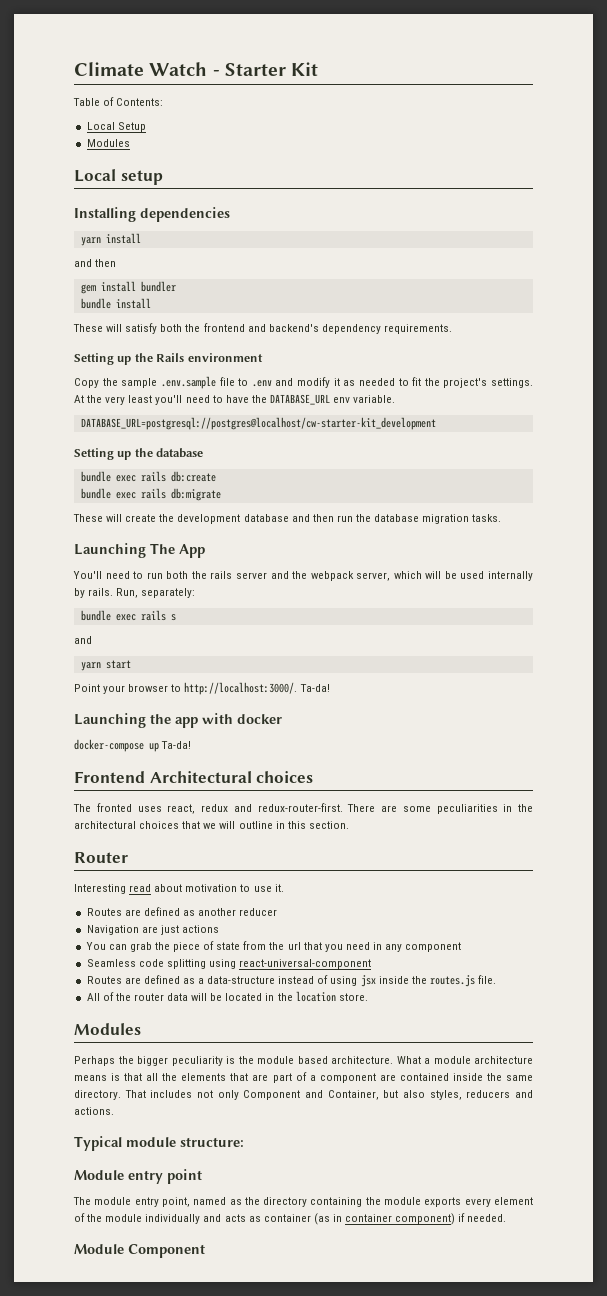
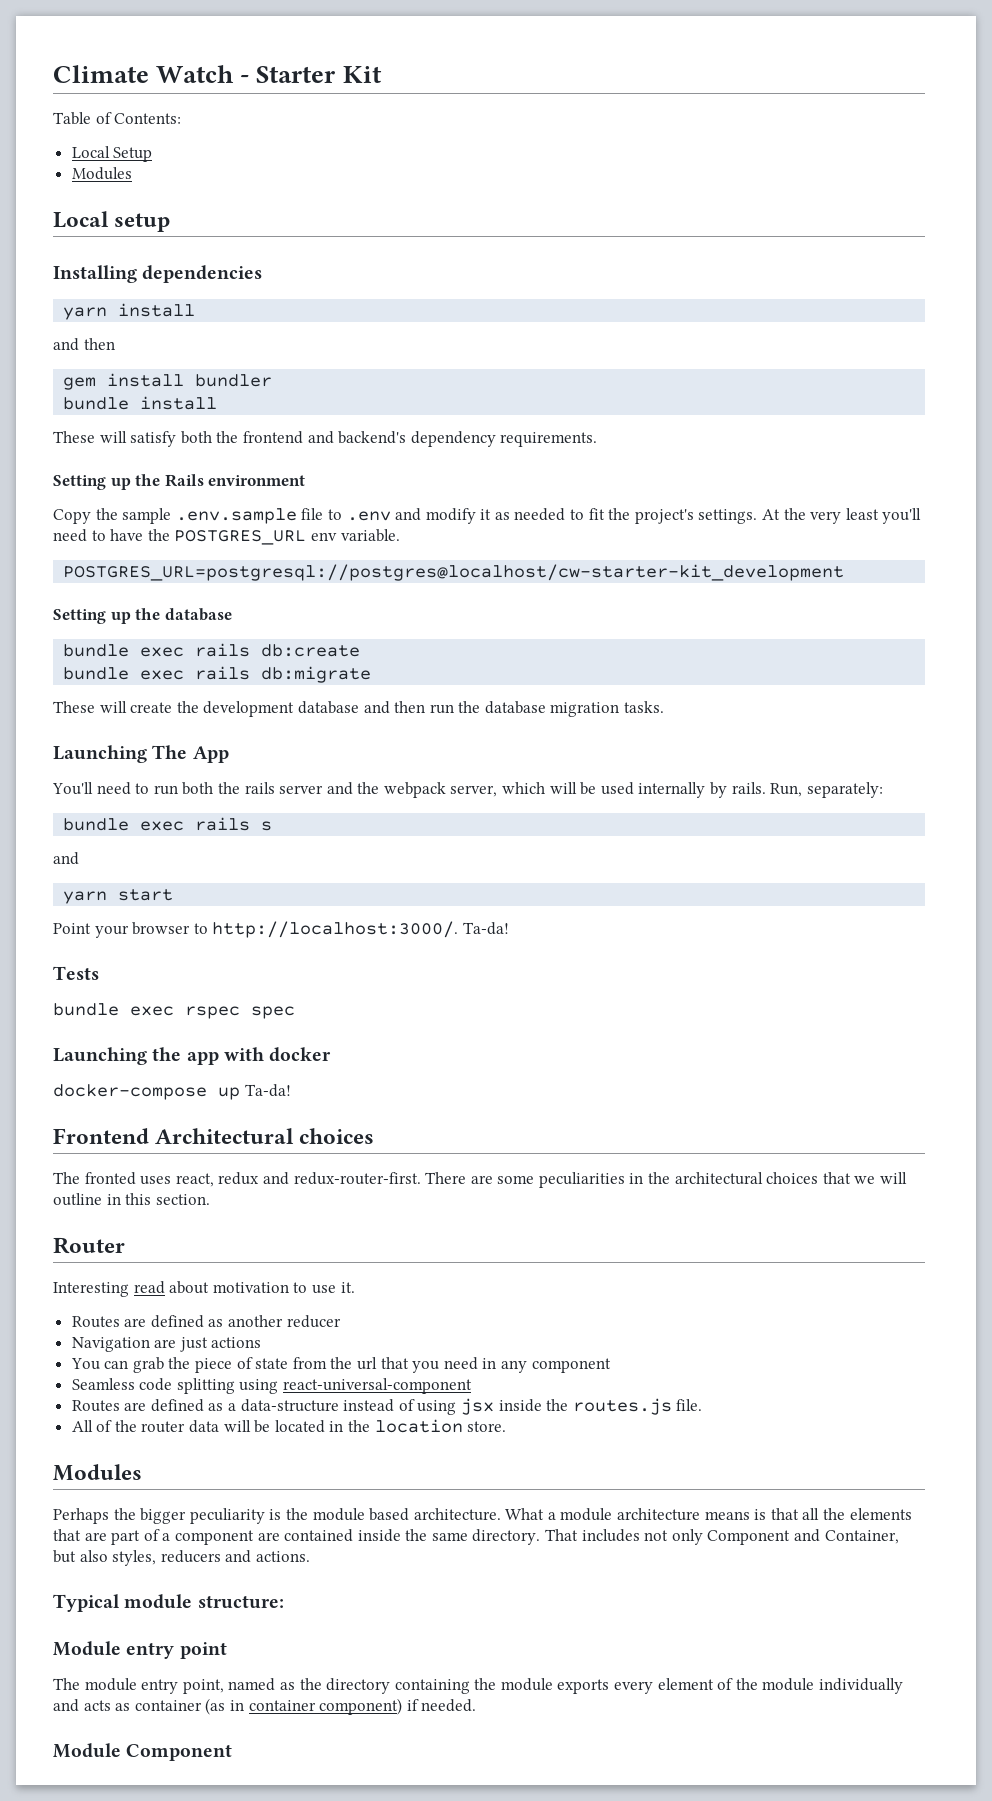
[269,394,330,405] DATABASE_URL -> [174,530,307,545] POSTGRES_URL
[80,417,436,430] DATABASE_URL=postgresql://postgres@localhost/cw-starter-kit_development -> [63,564,845,581] POSTGRES_URL=postgresql://postgres@localhost/cw-starter-kit_development
(330, 688) none -> [53,966,99,980] [53,1003,295,1019] // Tests // bundle exec rspec spec

